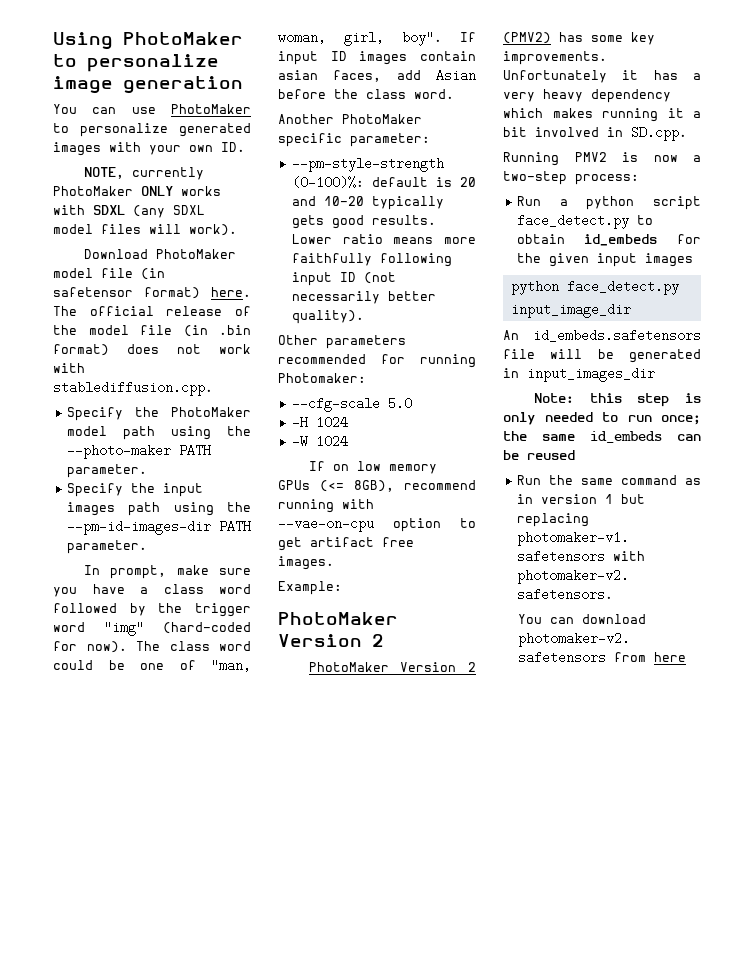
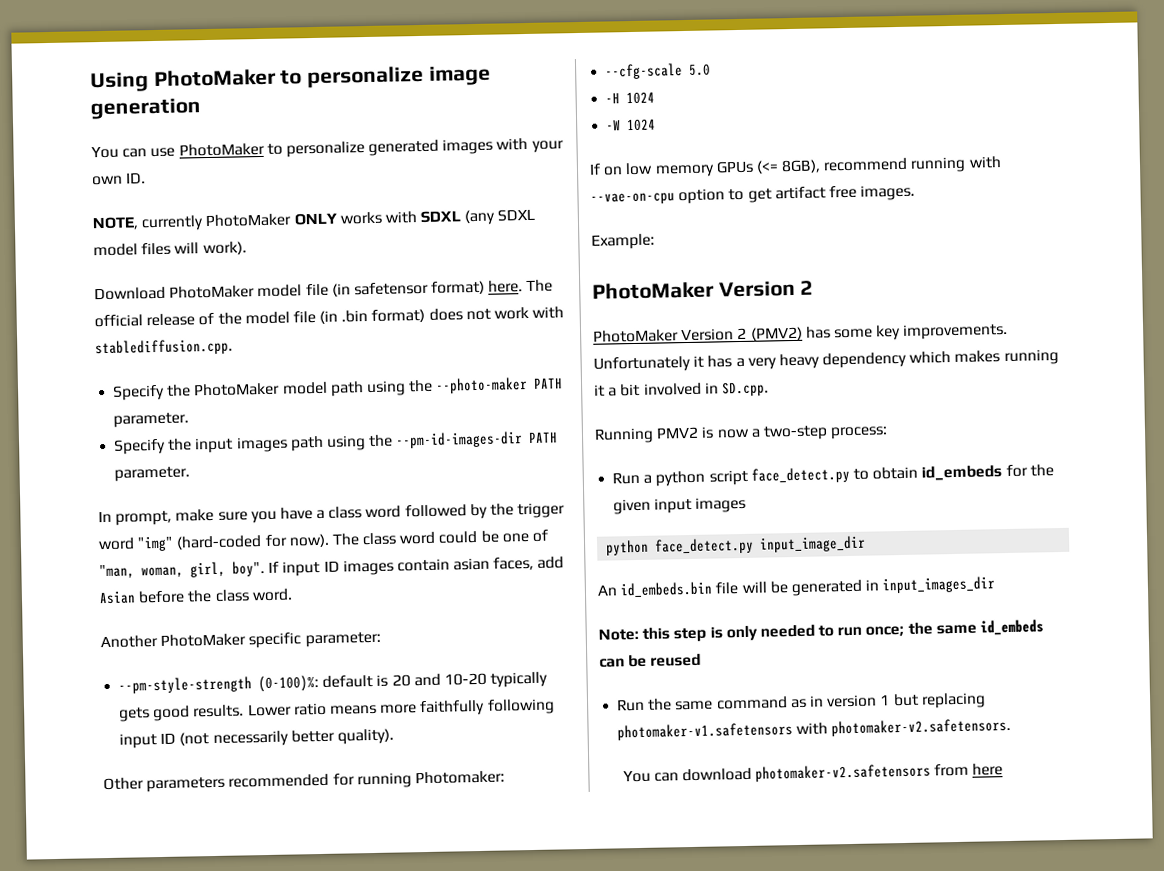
[533,329,701,342] id_embeds.safetensors -> [620,581,714,598] id_embeds.bin

